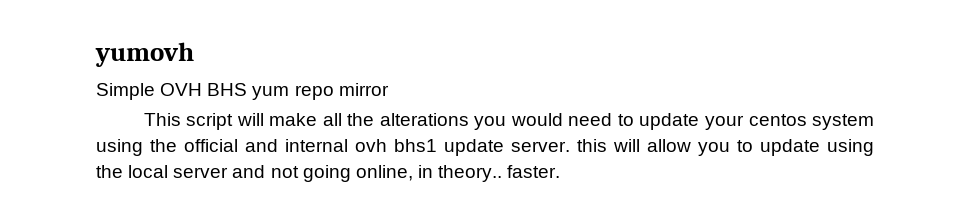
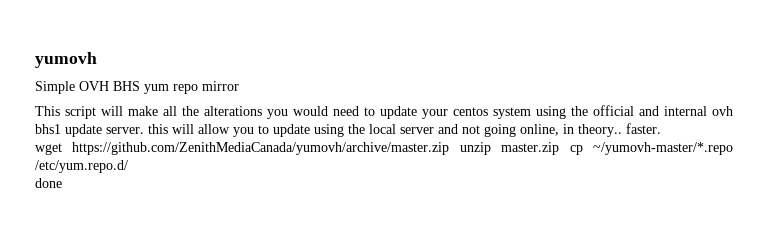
(561, 171) none -> [35,142,733,155] [35,160,128,173] [35,178,62,188] // wget https://github.com/ZenithMediaCanada/yumovh/archive/master.zip unzip master.zip cp ~/yumovh-master/*.repo /etc/yum.repo.d/ // done

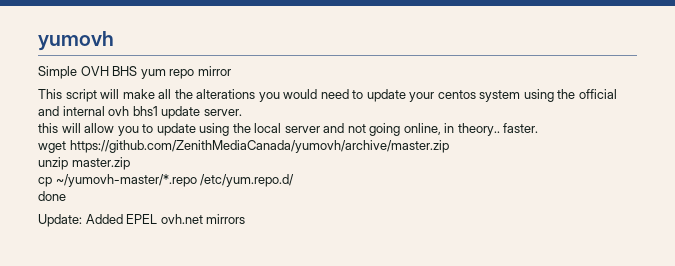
(144, 130) none -> (242, 112) //
(450, 148) none -> (449, 146) //
(560, 148) none -> (130, 163) //
(62, 183) none -> [38,214,246,227] // Update: Added EPEL ovh.net mirrors

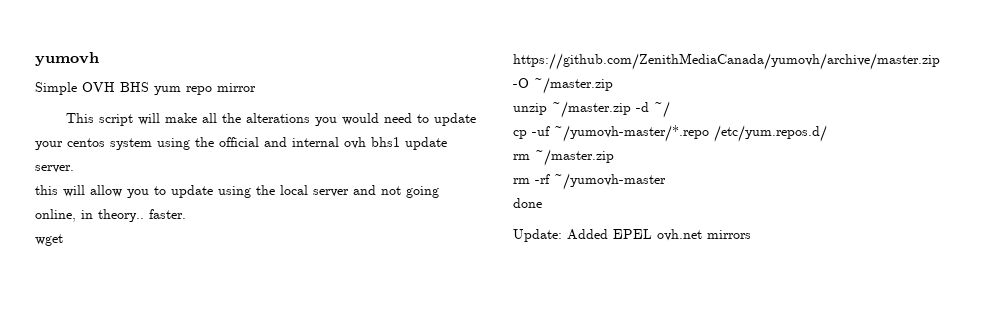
(449, 146) none -> [513,77,613,94] -O ~/master.zip
[71,157,130,170] [38,174,295,187] master.zip // cp ~/yumovh-master/*.repo /etc/yum.repo.d/ -> [552,101,670,118] [513,125,827,142] [513,149,614,166] [513,173,666,190] ~/master.zip -d ~/ // cp -uf ~/yumovh-master/*.repo /etc/yum.repos.d/ // rm ~/master.zip // rm -rf ~/yumovh-master

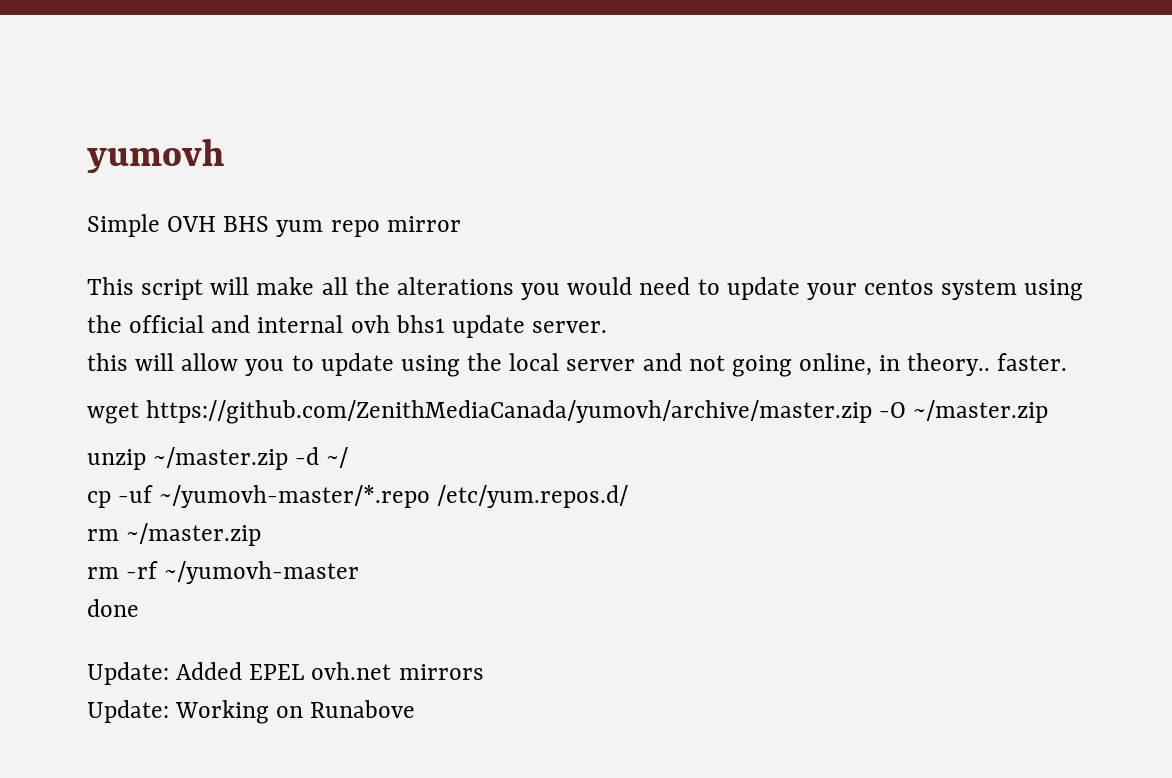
(751, 234) none -> [87,700,416,724] // Update: Working on Runabove

